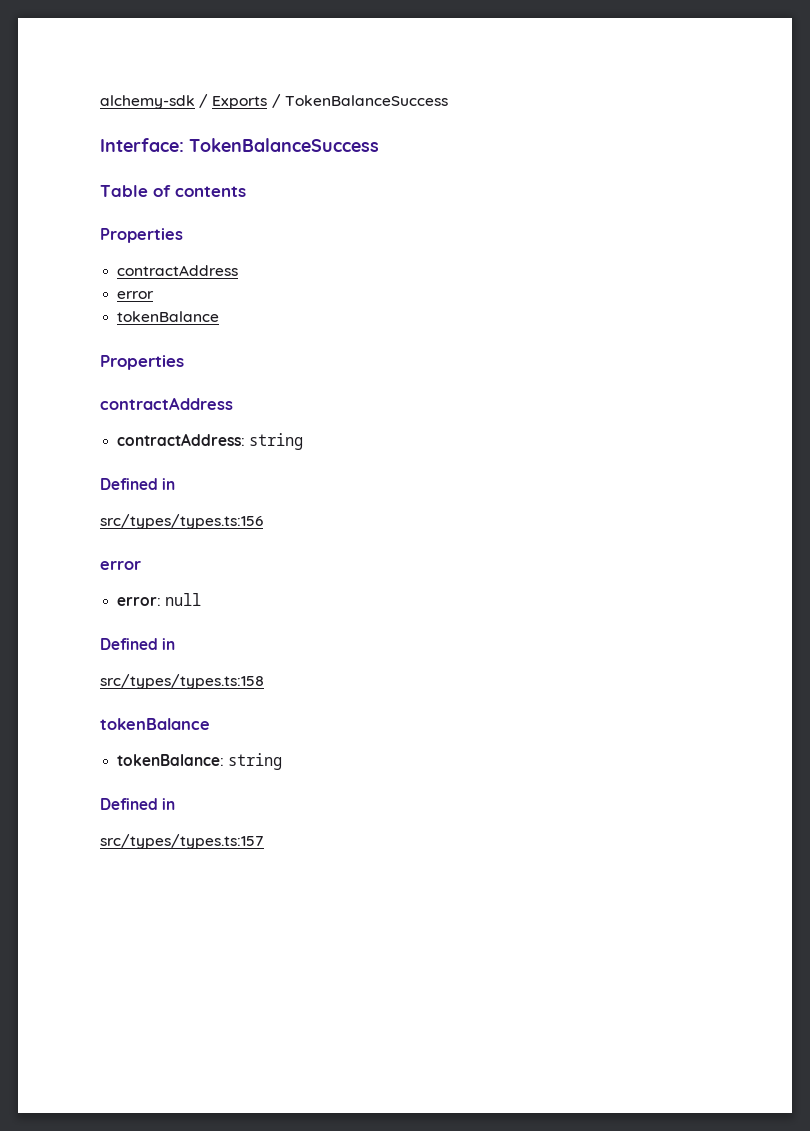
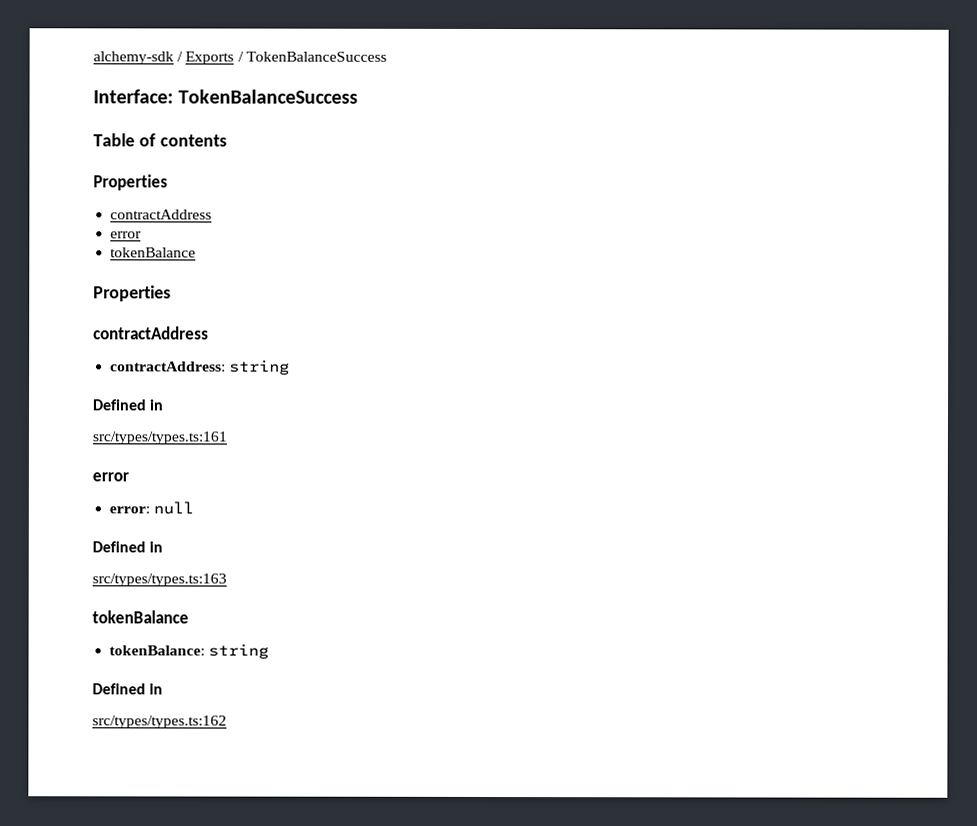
[100,514,263,529] src/types/types.ts:156 -> [92,431,227,445] src/types/types.ts:161
[100,674,264,689] src/types/types.ts:158 -> [92,573,227,587] src/types/types.ts:163
[100,834,264,849] src/types/types.ts:157 -> [92,715,227,729] src/types/types.ts:162

